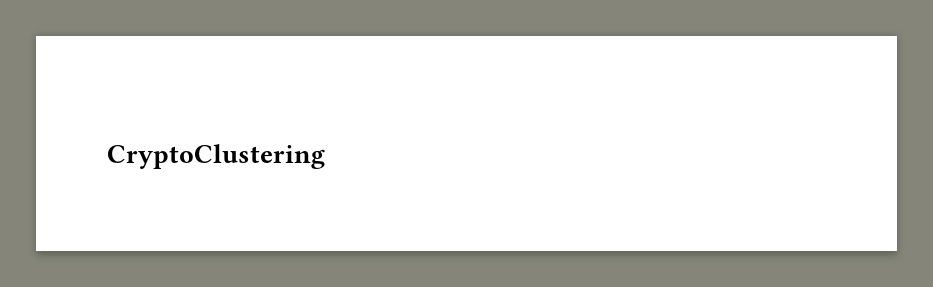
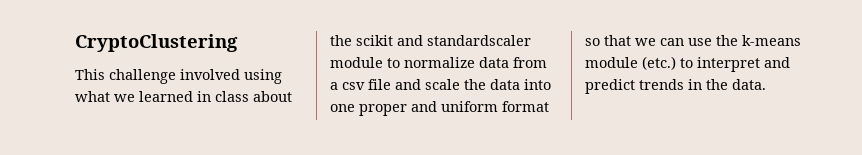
(325, 156) none -> [75,69,282,84] [75,91,292,102] [330,35,531,46] [330,57,547,68] [330,79,551,90] [330,101,549,116] [585,35,801,46] [585,56,790,72] [585,79,766,94] // This challenge involved using what we learned in class about the scikit and standardscaler module to normalize data from a csv file and scale the data into one proper and uniform format so that we can use the k-means module (etc.) to interpret and predict trends in the data.

